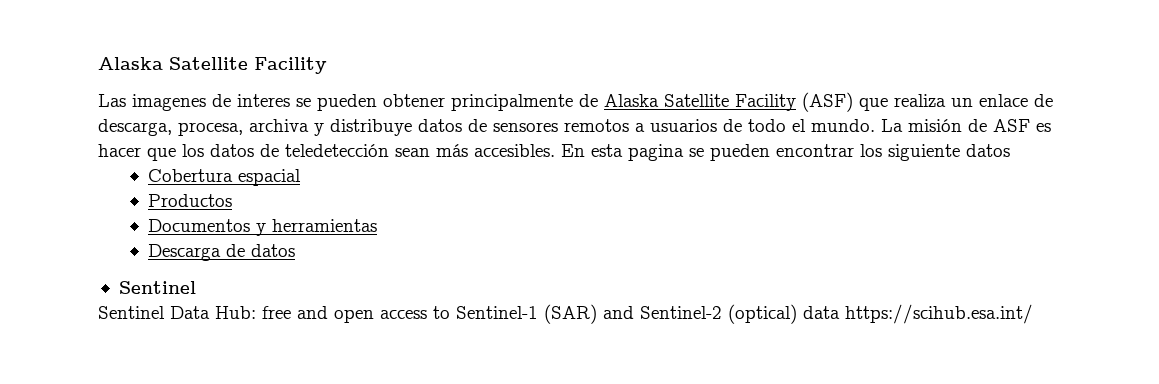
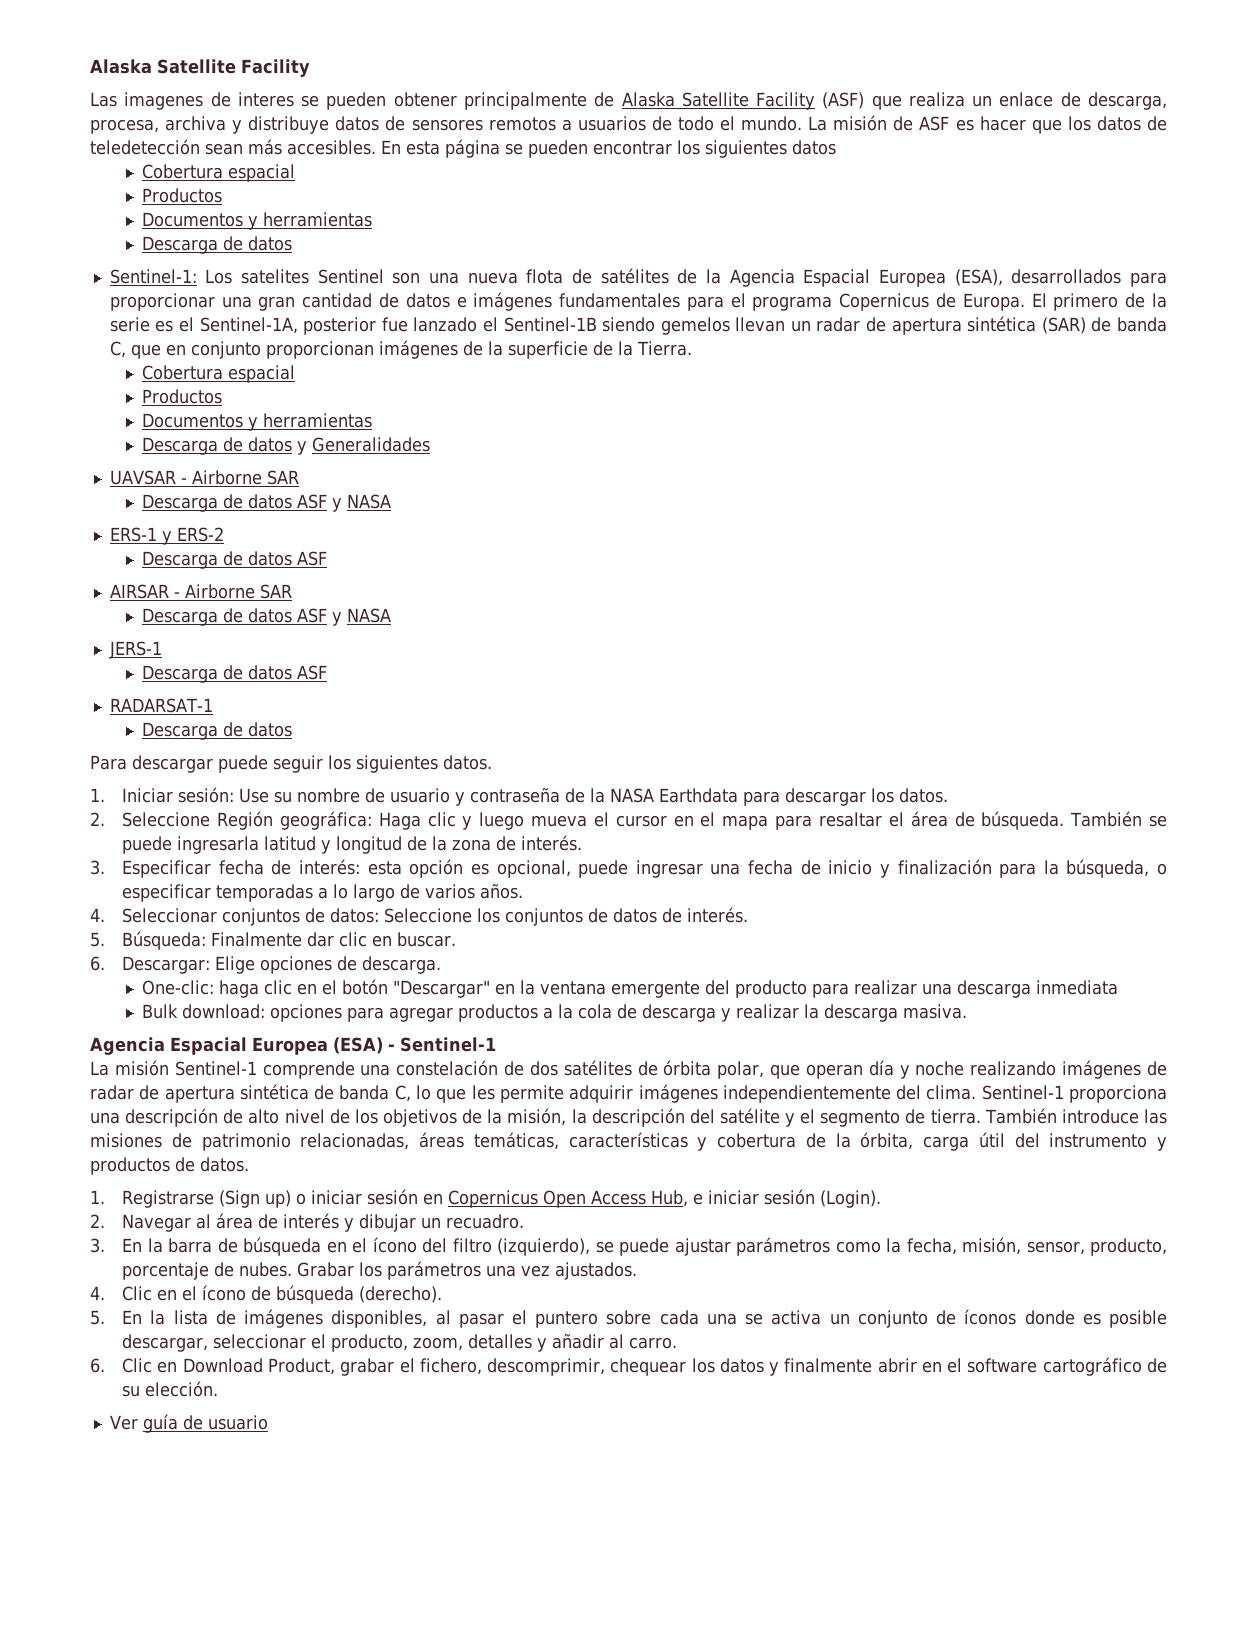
[628,144,684,161] pagina -> [445,139,500,158] página
[888,144,960,161] siguiente -> [705,140,787,158] siguientes
[118,281,196,294] [98,304,1033,324] Sentinel // Sentinel Data Hub: free and open access to Sentinel-1 (SAR) and Sentinel-2 (optical) data https://scihub.esa.int/ -> [109,268,1167,287] [109,292,1167,311] [109,316,1167,335] [109,340,692,359] [141,365,295,383] [141,389,222,404] [141,413,372,431] [141,437,430,455] [109,470,299,485] [141,494,391,512] [109,527,224,545] [141,551,327,569] [109,584,292,599] [141,608,391,626] [108,641,162,659] [141,665,327,683] [109,698,213,713] [141,722,292,740] [90,755,492,773] [90,787,949,806] [90,811,1168,830] [122,835,583,854] [90,859,1168,878] [122,884,524,902] [90,907,749,926] [90,931,457,950] [90,956,442,974] [141,979,1118,998] [141,1004,967,1022] [90,1037,496,1055] [90,1060,1168,1079] [90,1084,1167,1103] [90,1108,1167,1127] [90,1132,1167,1151] [90,1157,249,1175] [90,1189,882,1208] [90,1213,525,1232] [90,1237,1168,1256] [122,1261,638,1280] [90,1285,443,1304] [90,1309,1167,1328] [122,1334,678,1352] [90,1357,1168,1376] [122,1381,219,1397] [109,1414,268,1433] Sentinel-1: Los satelites Sentinel son una nueva flota de satélites de la Agencia Espacial Europea (ESA), desarrollados para proporcionar una gran cantidad de datos e imágenes fundamentales para el programa Copernicus de Europa. El primero de la serie es el Sentinel-1A, posterior fue lanzado el Sentinel-1B siendo gemelos llevan un radar de apertura sintética (SAR) de banda C, que en conjunto proporcionan imágenes de la superficie de la Tierra. // Cobertura espacial // Productos // Documentos y herramientas // Descarga de datos y Generalidades // UAVSAR - Airborne SAR // Descarga de datos ASF y NASA // ERS-1 y ERS-2 // Descarga de datos ASF // AIRSAR - Airborne SAR // Descarga de datos ASF y NASA // JERS-1 // Descarga de datos ASF // RADARSAT-1 // Descarga de datos // Para descargar puede seguir los siguientes datos. // 1. Iniciar sesión: Use su nombre de usuario y contraseña de la NASA Earthdata para descargar los datos. // 2. Seleccione Región geográfica: Haga clic y luego mueva el cursor en el mapa para resaltar el área de búsqueda. También se puede ingresarla latitud y longitud de la zona de interés. // 3. Especificar fecha de interés: esta opción es opcional, puede ingresar una fecha de inicio y finalización para la búsqueda, o especificar temporadas a lo largo de varios años. // 4. Seleccionar conjuntos de datos: Seleccione los conjuntos de datos de interés. // 5. Búsqueda: Finalmente dar clic en buscar. // 6. Descargar: Elige opciones de descarga. // One-clic: haga clic en el botón "Descargar" en la ventana emergente del producto para realizar una descarga inmediata // Bulk download: opciones para agregar productos a la cola de descarga y realizar la descarga masiva. // Agencia Espacial Europea (ESA) - Sentinel-1 // La misión Sentinel-1 comprende una constelación de dos satélites de órbita polar, que operan día y noche realizando imágenes de radar de apertura sintética de banda C, lo que les permite adquirir imágenes independientemente del clima. Sentinel-1 proporciona una descripción de alto nivel de los objetivos de la misión, la descripción del satélite y el segmento de tierra. También introduce las misiones de patrimonio relacionadas, áreas temáticas, características y cobertura de la órbita, carga útil del instrumento y productos de datos. // 1. Registrarse (Sign up) o iniciar sesión en Copernicus Open Access Hub, e iniciar sesión (Login). // 2. Navegar al área de interés y dibujar un recuadro. // 3. En la barra de búsqueda en el ícono del filtro (izquierdo), se puede ajustar parámetros como la fecha, misión, sensor, producto, porcentaje de nubes. Grabar los parámetros una vez ajustados. // 4. Clic en el ícono de búsqueda (derecho). // 5. En la lista de imágenes disponibles, al pasar el puntero sobre cada una se activa un conjunto de íconos donde es posible descargar, seleccionar el producto, zoom, detalles y añadir al carro. // 6. Clic en Download Product, grabar el fichero, descomprimir, chequear los datos y finalmente abrir en el software cartográfico de su elección. // Ver guía de usuario

